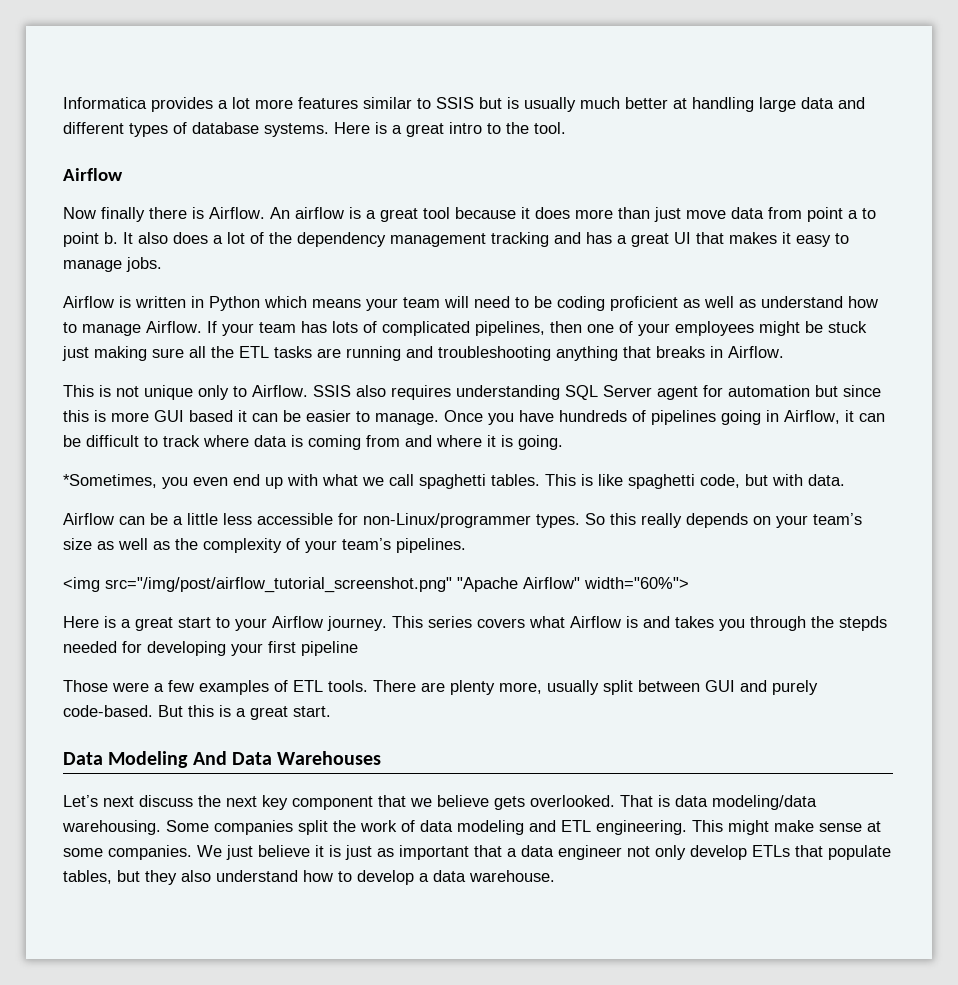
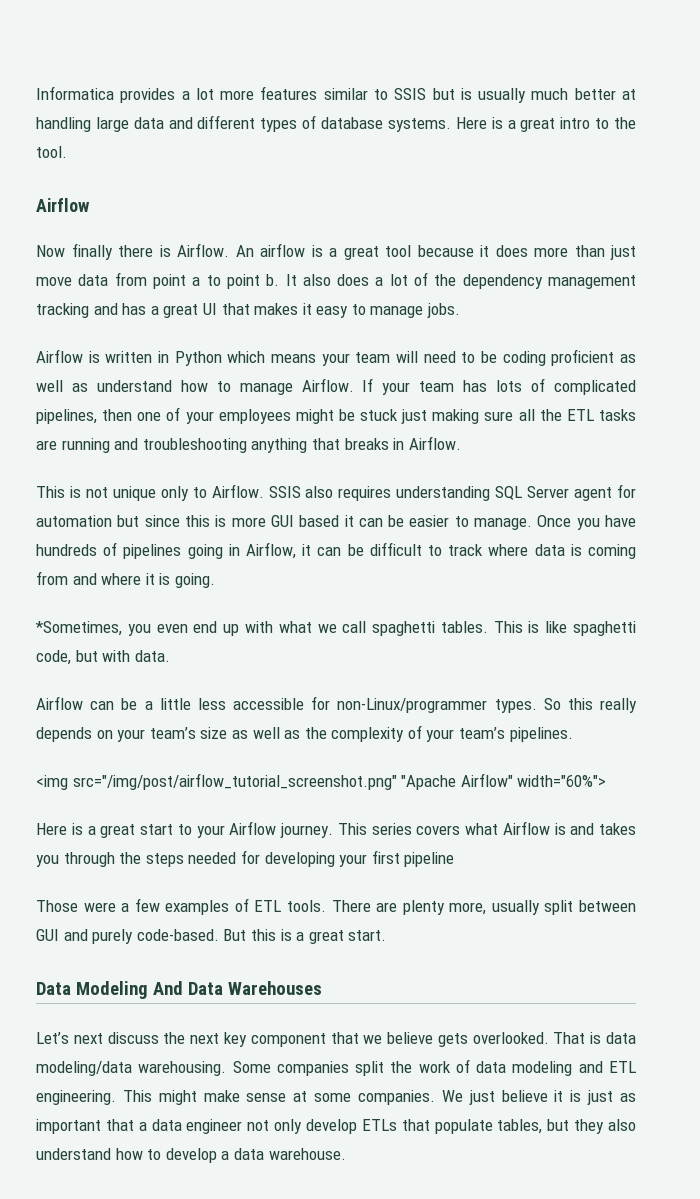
[839,616,887,631] stepds -> [145,853,184,867] steps

